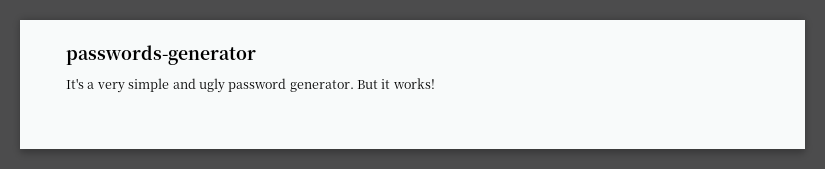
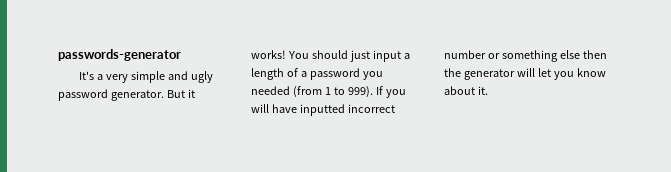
(435, 83) none -> [287,50,410,62] [251,68,383,80] [251,86,406,98] [251,104,395,116] [444,50,607,62] [444,68,606,80] [444,86,488,95] You should just input a length of a password you needed (from 1 to 999). If you will have inputted incorrect number or something else then the generator will let you know about it.

